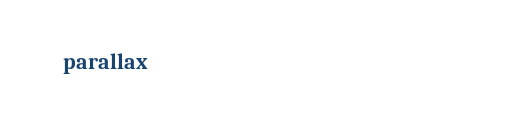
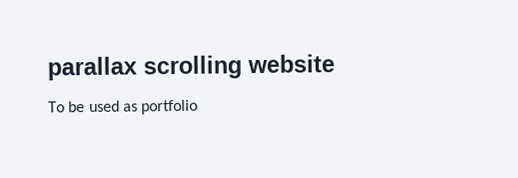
(148, 63) none -> [143,54,335,80] [48,99,199,115] scrolling website // To be used as portfolio

